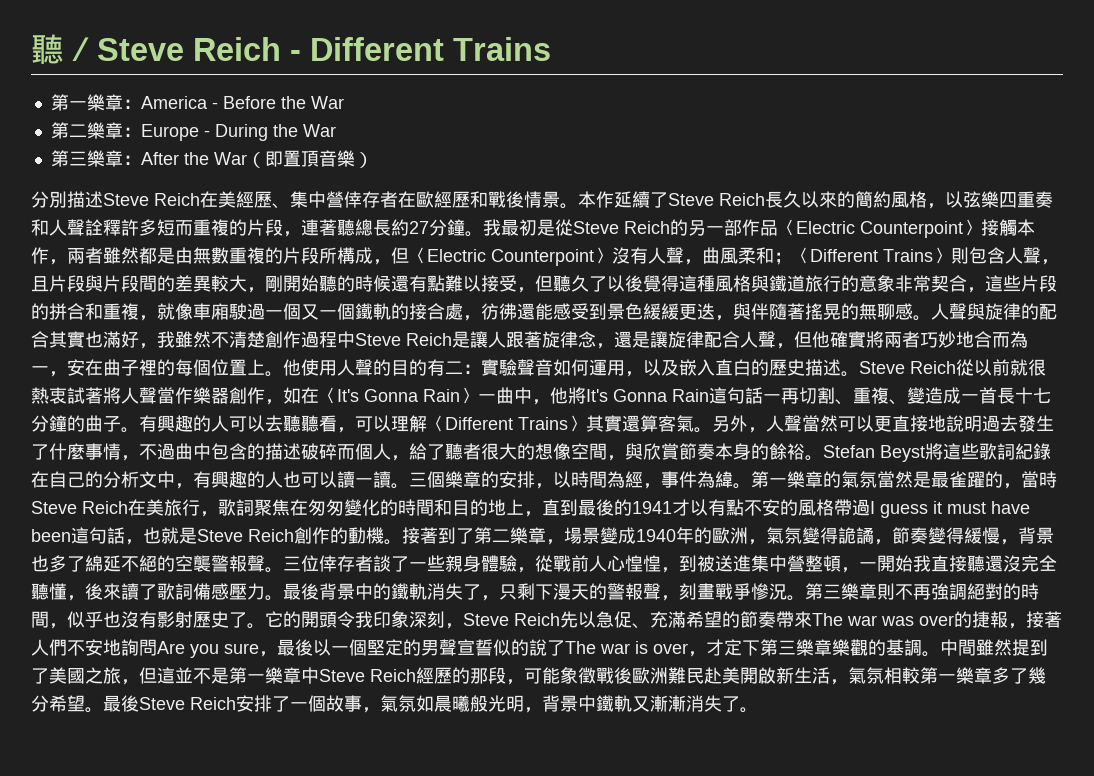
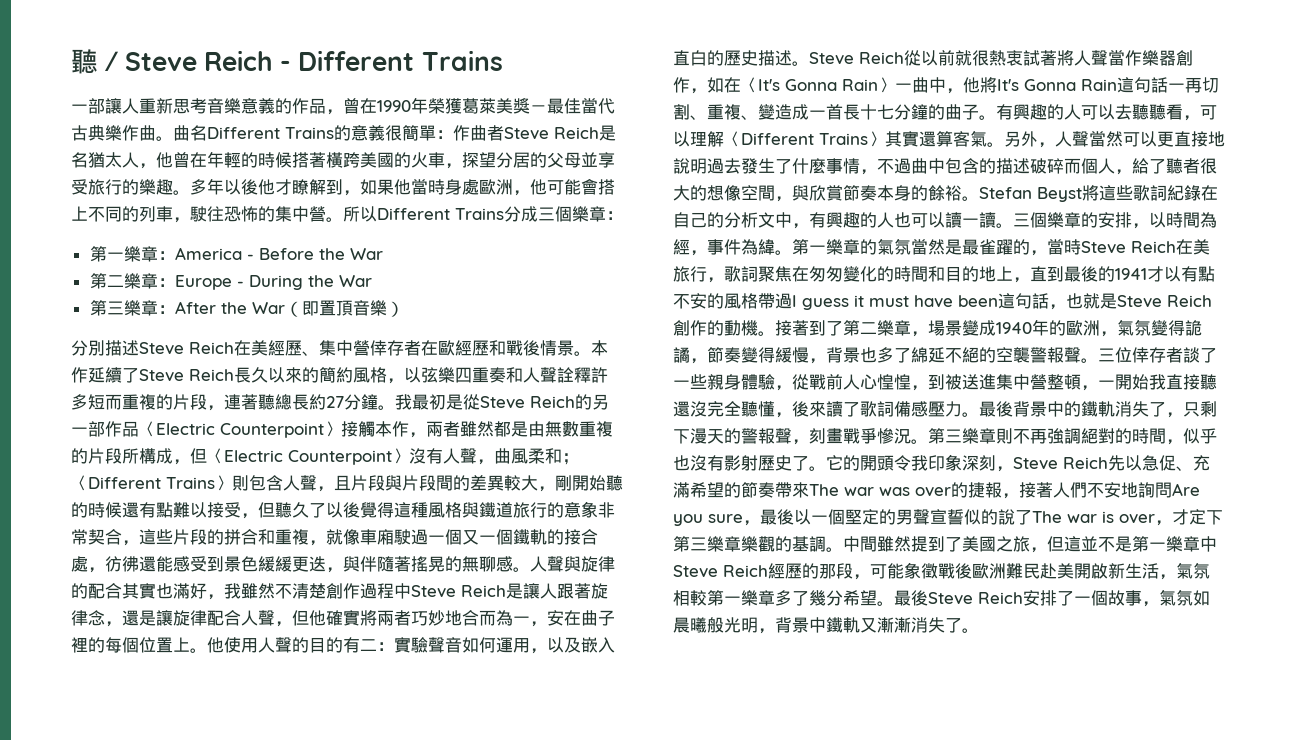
(551, 49) none -> [71,97,615,115] [71,125,616,141] [71,151,615,169] [71,178,615,196] [71,206,623,223] // 一部讓人重新思考音樂意義的作品，曾在1990年榮獲葛萊美獎－最佳當代古典樂作曲。曲名Different Trains的意義很簡單：作曲者Steve Reich是名猶太人，他曾在年輕的時候搭著橫跨美國的火車，探望分居的父母並享受旅行的樂趣。多年以後他才瞭解到，如果他當時身處歐洲，他可能會搭上不同的列車，駛往恐怖的集中營。所以Different Trains分成三個樂章：

